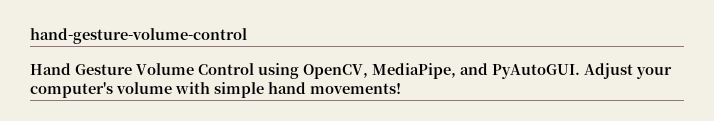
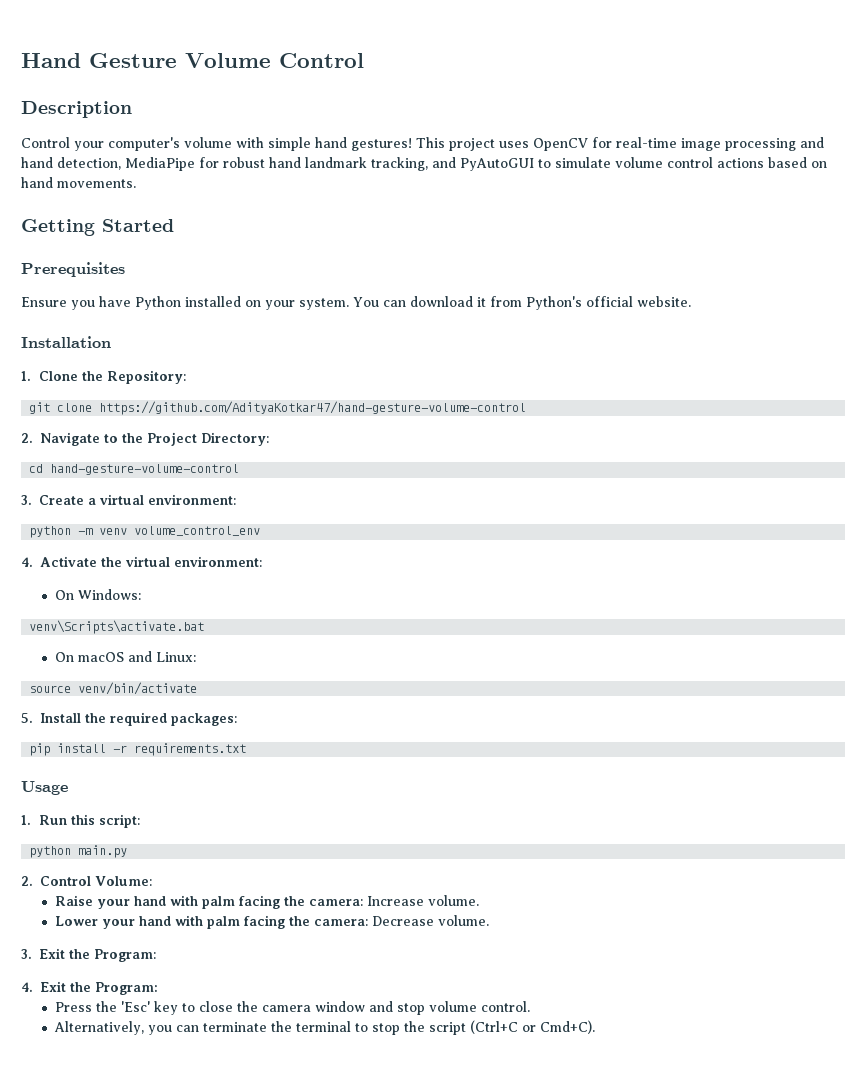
[30,28,247,44] hand-gesture-volume-control // -> (21, 60) none
[258,63,633,79] using OpenCV, MediaPipe, and PyAutoGUI. Adjust -> [21,101,132,118] [21,137,70,148] // Description // Control
[310,83,401,94] movements! -> [351,137,824,151] [21,157,827,171] [21,177,136,188] [21,219,174,236] [21,262,125,277] [21,296,691,310] [21,336,111,348] [21,370,187,384] [29,401,527,415] [21,432,269,446] [29,464,240,475] [21,494,237,505] [29,526,261,538] [21,556,262,567] [54,589,141,600] [29,620,205,634] [54,651,196,662] [29,682,198,695] [21,712,237,726] [29,743,247,756] [21,781,68,795] [21,814,141,828] [29,845,128,858] [21,876,152,886] [54,895,479,909] [54,915,489,929] [21,948,157,962] [21,981,158,995] [54,1001,530,1015] [53,1020,595,1035] gestures! This project uses OpenCV for real-time image processing and hand detection, MediaPipe for robust hand landmark tracking, and PyAutoGUI to simulate volume control actions based on hand movements. // Getting Started // Prerequisites // Ensure you have Python installed on your system. You can download it from Python's official website. // Installation // 1. Clone the Repository: // git clone https://github.com/AdityaKotkar47/hand-gesture-volume-control // 2. Navigate to the Project Directory: // cd hand-gesture-volume-control // 3. Create a virtual environment: // python -m venv volume_control_env // 4. Activate the virtual environment: // On Windows: // venv\Scripts\activate.bat // On macOS and Linux: // source venv/bin/activate // 5. Install the required packages: // pip install -r requirements.txt // Usage // 1. Run this script: // python main.py // 2. Control Volume: // Raise your hand with palm facing the camera: Increase volume. // Lower your hand with palm facing the camera: Decrease volume. // 3. Exit the Program: // 4. Exit the Program: // Press the 'Esc' key to close the camera window and stop volume control. // Alternatively, you can terminate the terminal to stop the script (Ctrl+C or Cmd+C).

